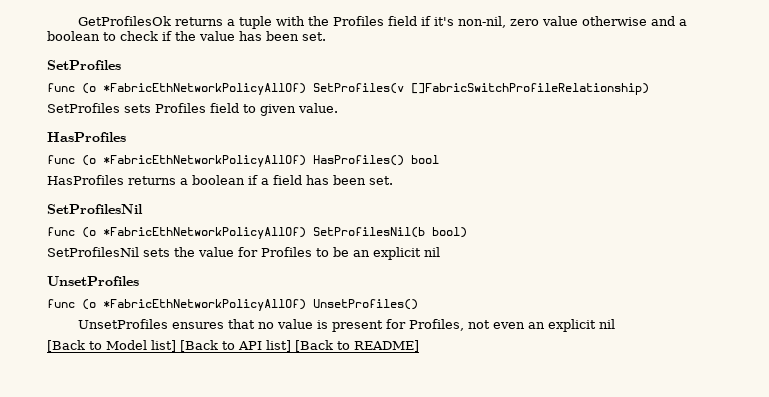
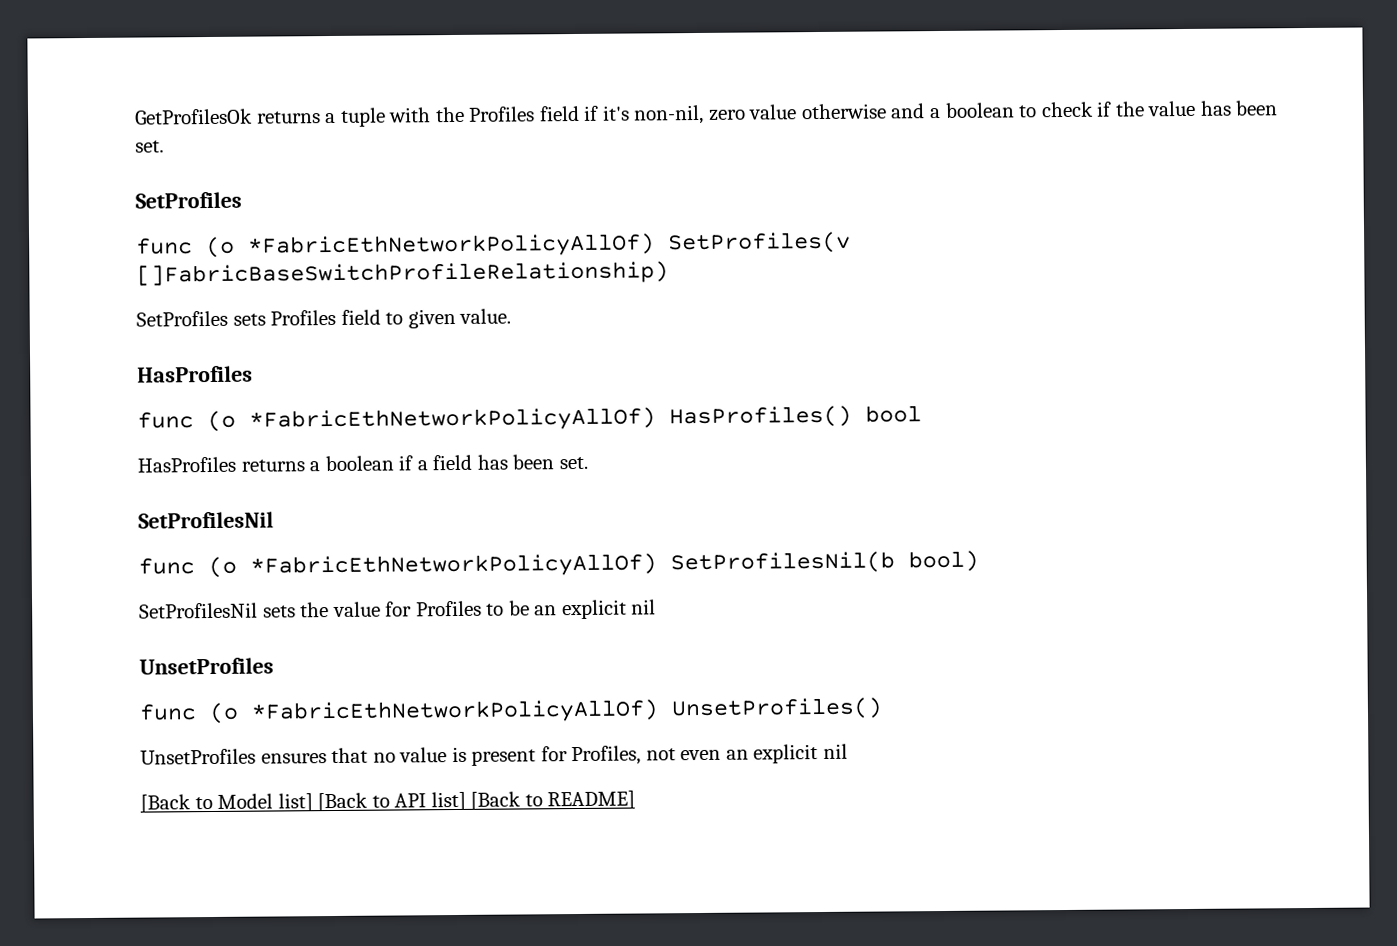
[411,83,649,95] []FabricSwitchProfileRelationship) -> [136,261,669,287] []FabricBaseSwitchProfileRelationship)

